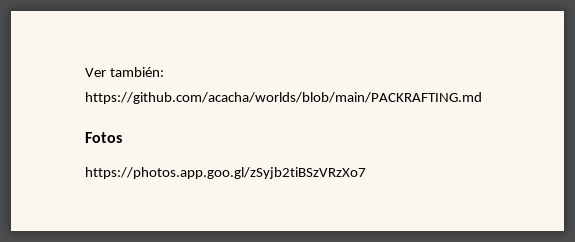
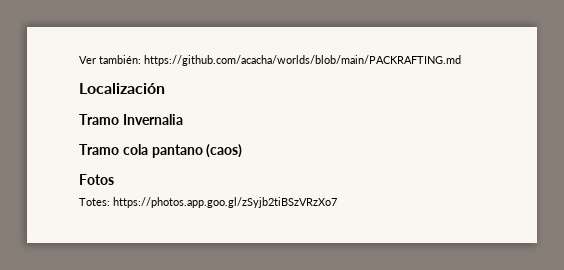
(482, 98) none -> [79,83,165,94] [79,114,183,125] [79,144,243,158] // Localización // Tramo Invernalia // Tramo cola pantano (caos)
(122, 137) none -> [79,198,110,206] Totes:

